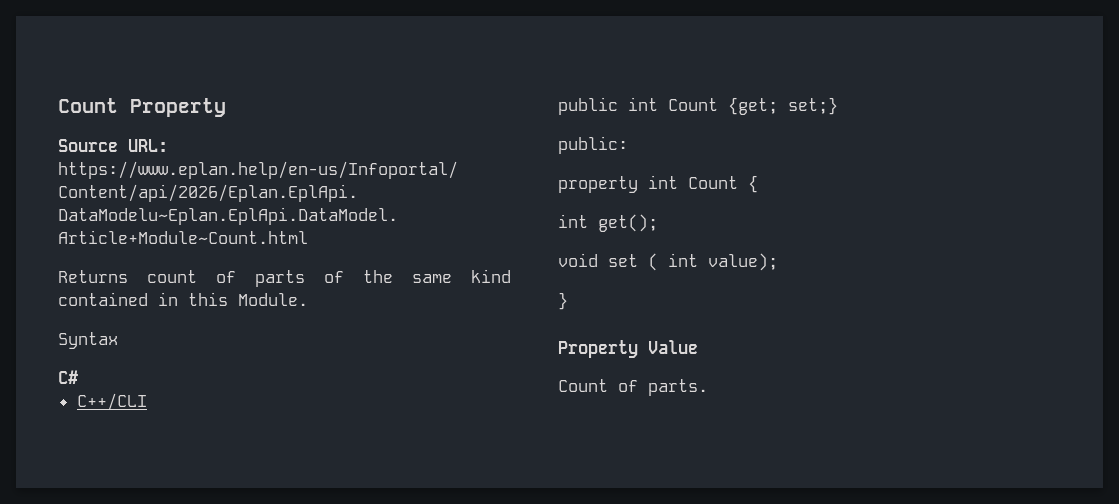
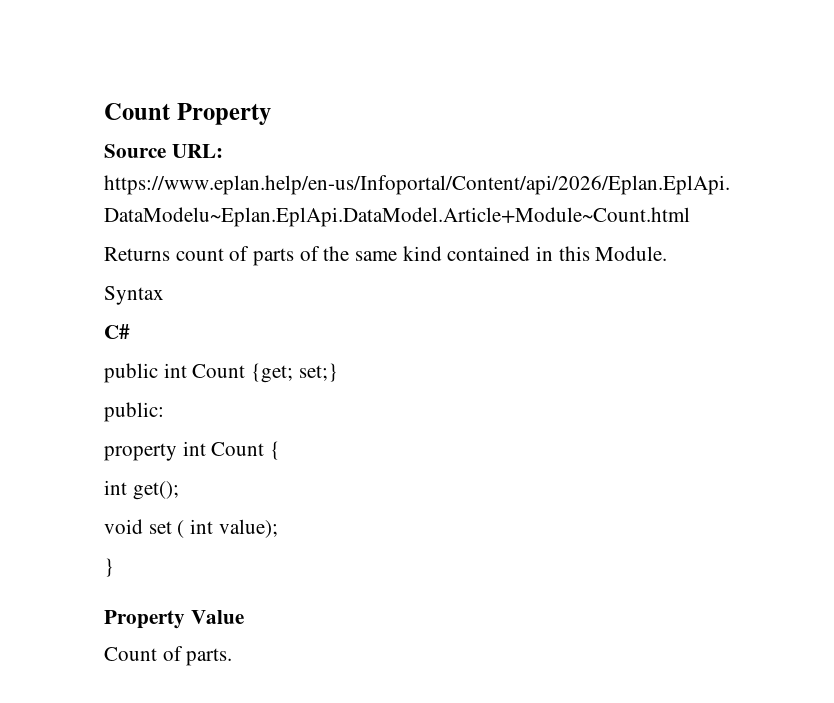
[76,393,147,411] // C++/CLI -> (130, 331) none

